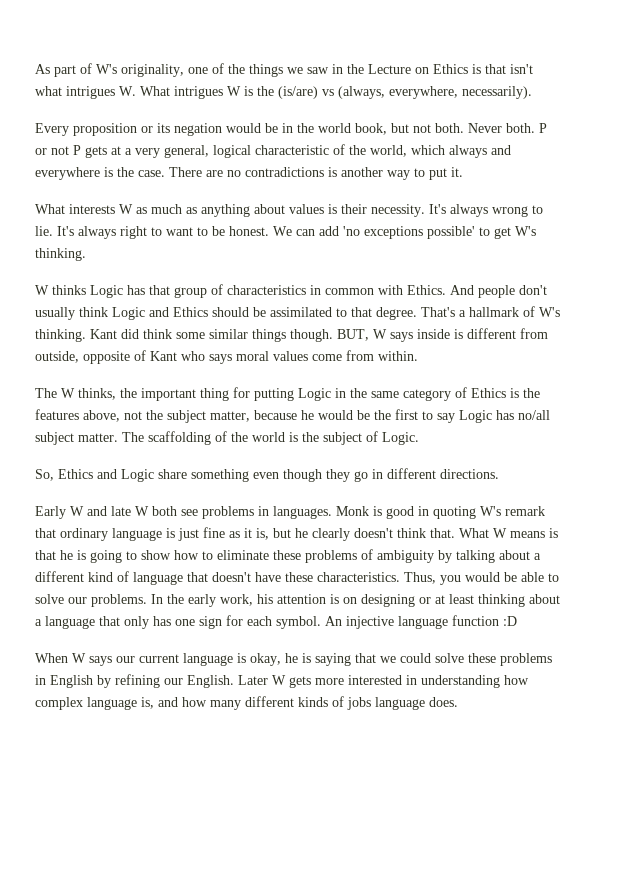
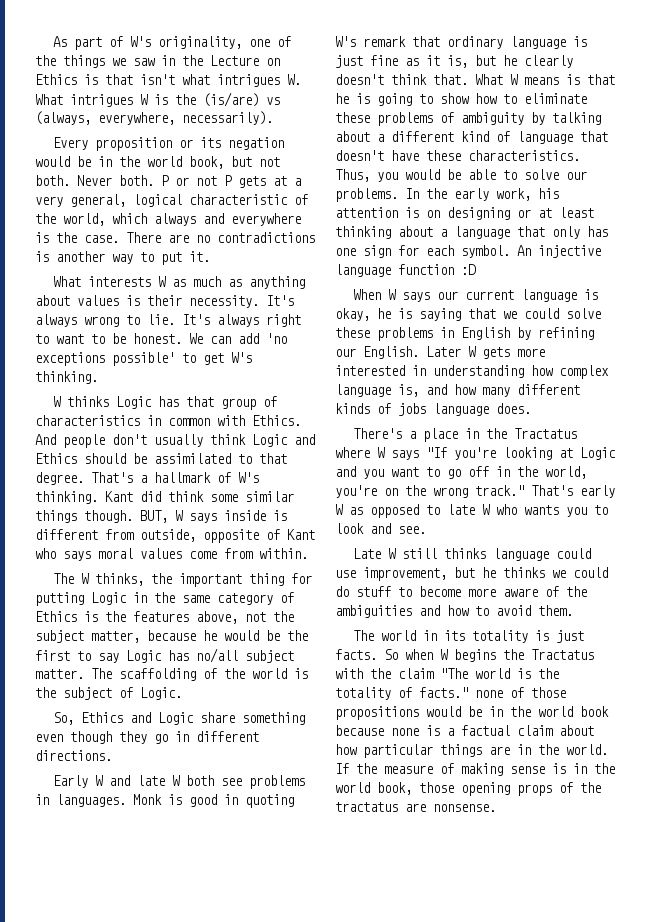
(458, 702) none -> [352,428,577,442] [335,447,616,460] [335,466,587,479] [335,485,615,498] [335,504,608,518] [335,523,426,534] [352,548,591,561] [335,567,608,581] [335,586,587,597] [335,605,573,618] [352,630,584,643] [335,649,594,662] [335,668,559,679] [335,687,566,700] [335,706,609,720] [335,725,594,736] [335,744,608,758] [335,763,615,776] [335,782,601,796] [335,802,496,812] // There's a place in the Tractatus where W says "If you're looking at Logic and you want to go off in the world, you're on the wrong track." That's early W as opposed to late W who wants you to look and see. // Late W still thinks language could use improvement, but he thinks we could do stuff to become more aware of the ambiguities and how to avoid them. // The world in its totality is just facts. So when W begins the Tractatus with the claim "The world is the totality of facts." none of those propositions would be in the world book because none is a factual claim about how particular things are in the world. If the measure of making sense is in the world book, those opening props of the tractatus are nonsense.

